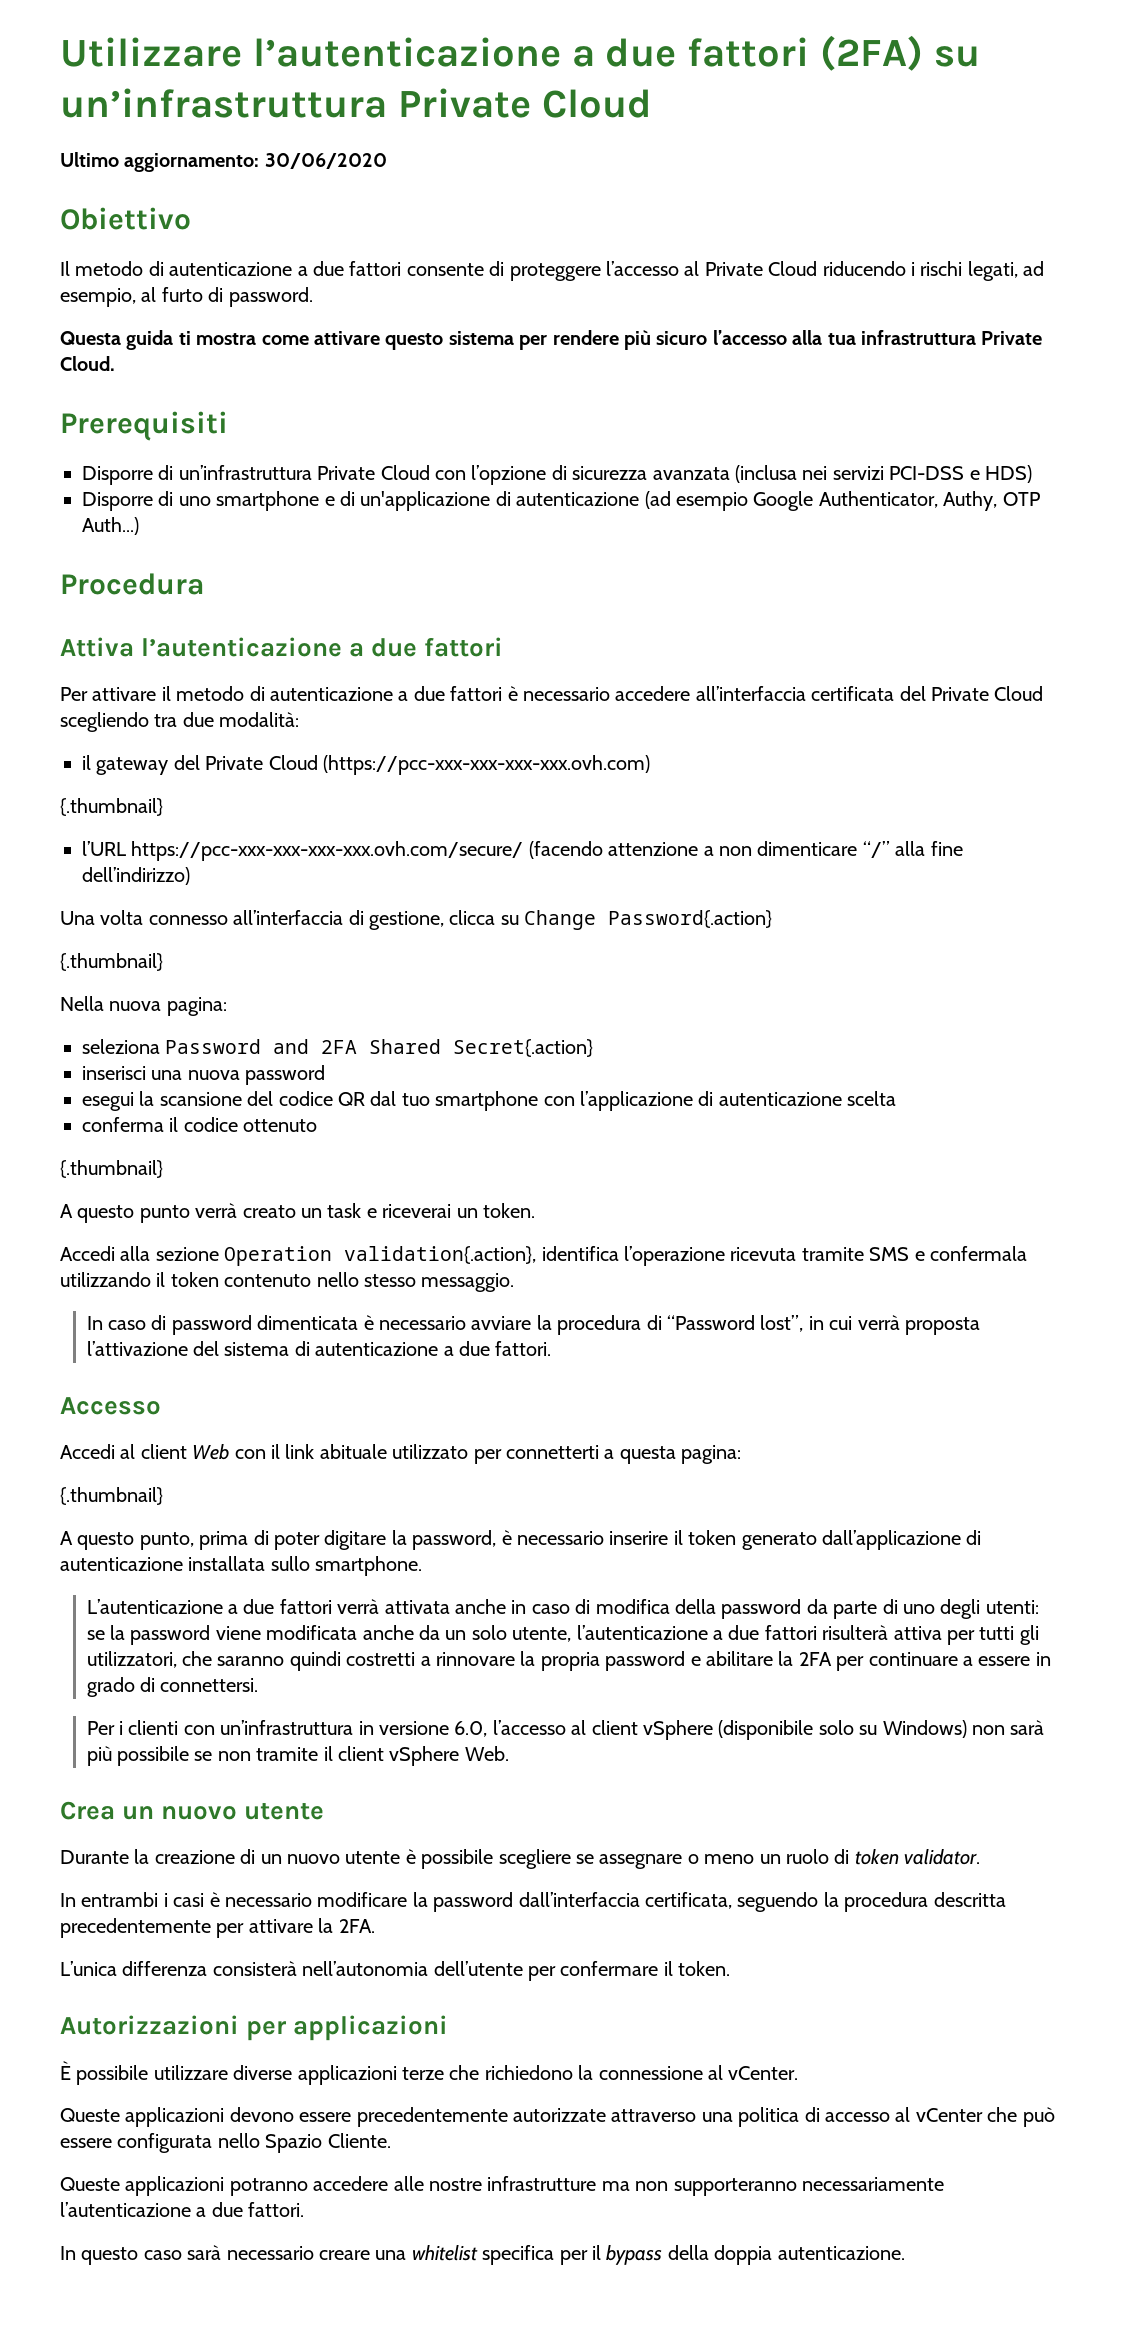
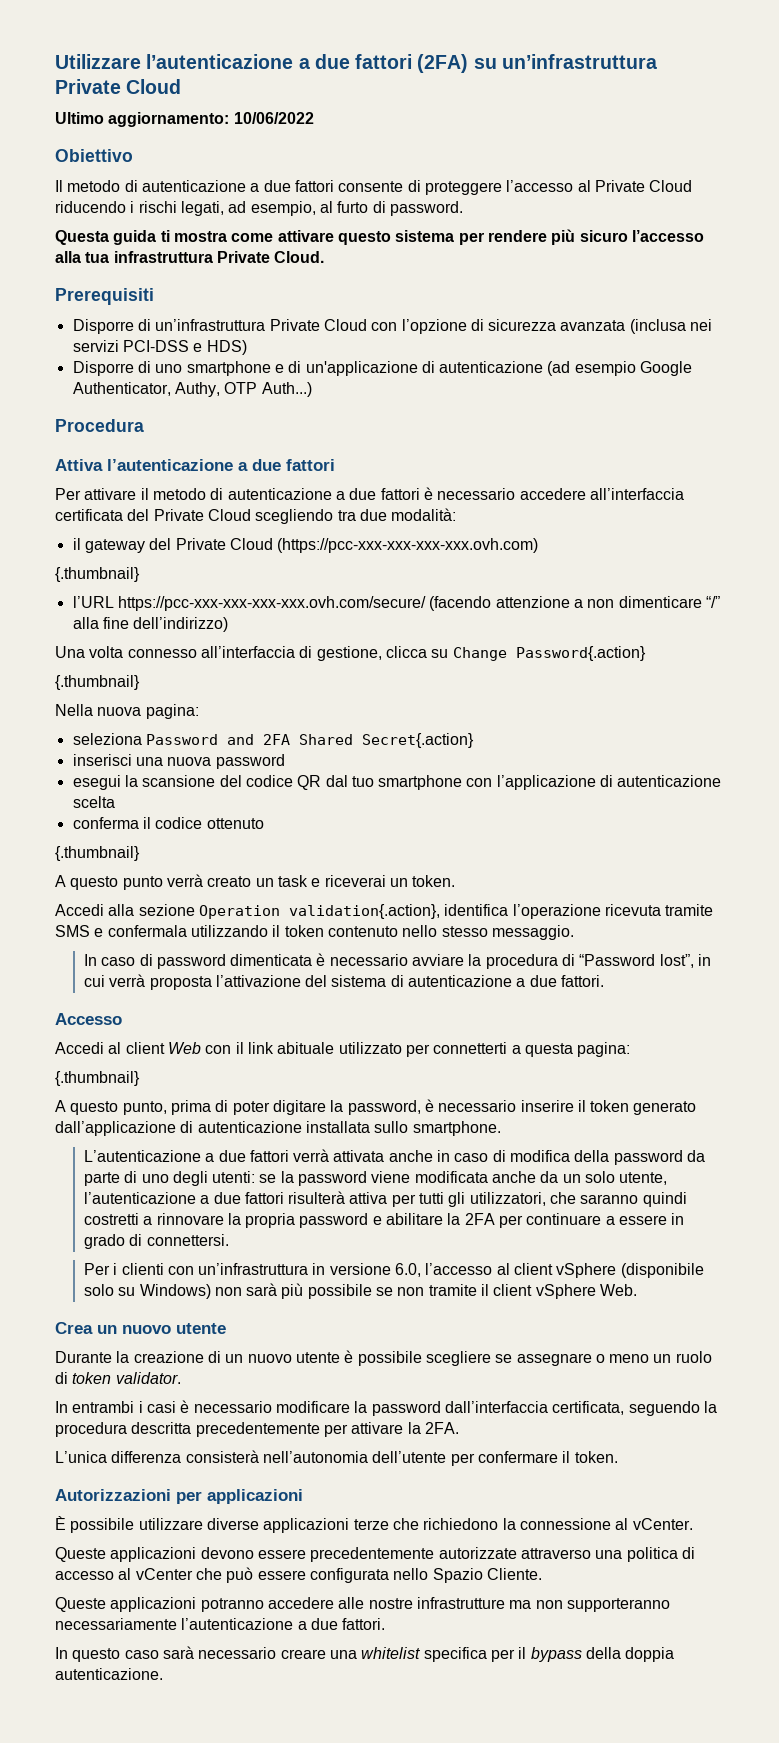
[264,153,387,169] 30/06/2020 -> [233,112,314,124] 10/06/2022

